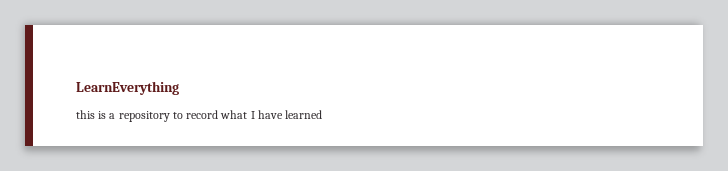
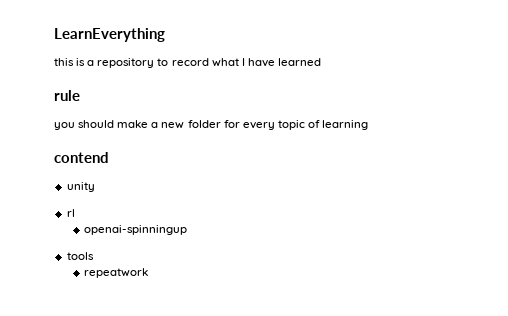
(323, 114) none -> [54,90,80,101] [54,120,369,130] [54,152,109,163] [66,182,95,192] [66,209,75,217] [84,225,188,235] [66,252,94,260] [84,268,149,278] // rule // you should make a new folder for every topic of learning // contend // unity // rl // openai-spinningup // tools // repeatwork

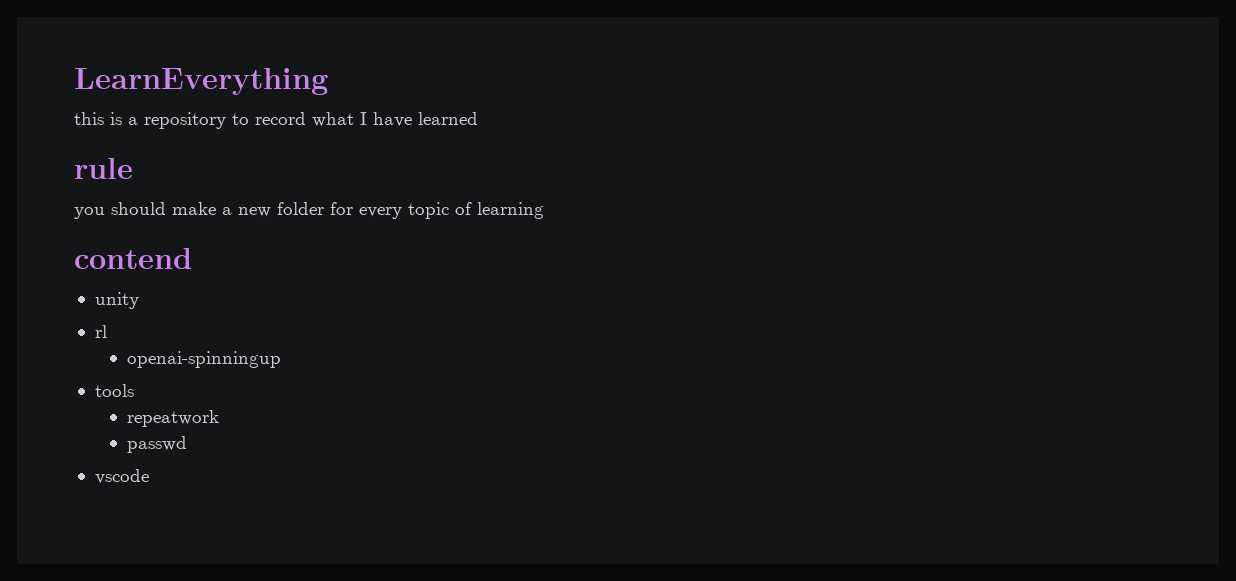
(149, 273) none -> [126,436,187,453] [94,469,149,484] // passwd // vscode

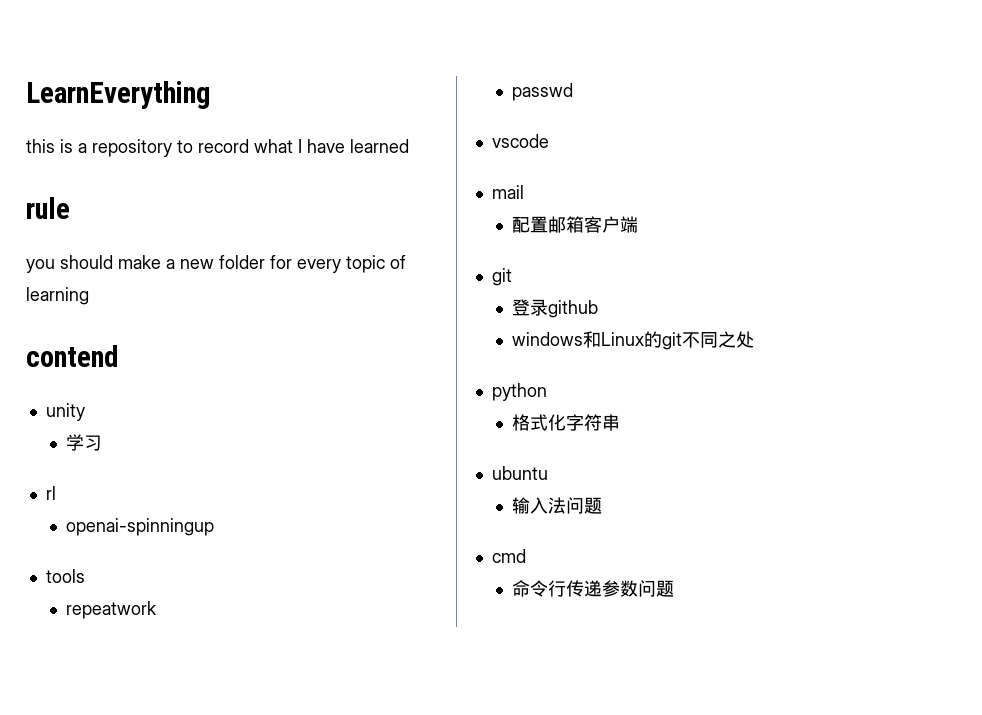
(139, 300) none -> [65,434,102,451] // 学习
(149, 476) none -> [491,185,524,199] [511,216,638,233] [491,268,512,286] [511,299,598,318] [511,331,754,350] [491,383,547,401] [511,414,620,431] [491,466,548,480] [511,497,602,514] [491,549,526,563] [511,580,674,597] // mail // 配置邮箱客户端 // git // 登录github // windows和Linux的git不同之处 // python // 格式化字符串 // ubuntu // 输入法问题 // cmd // 命令行传递参数问题

